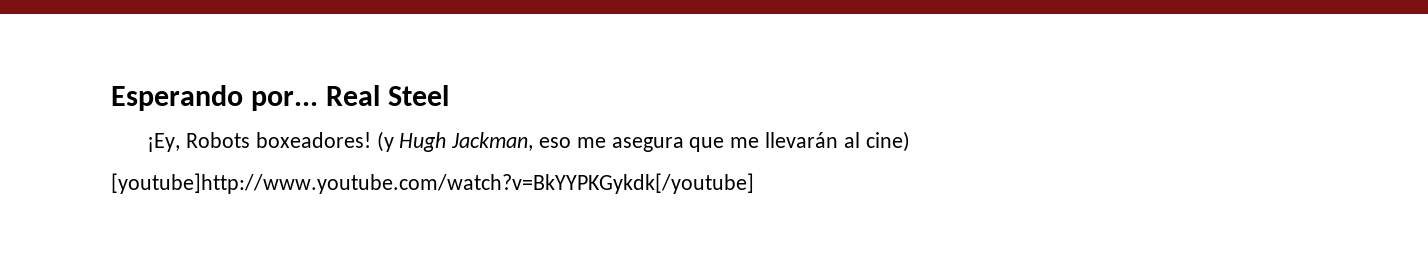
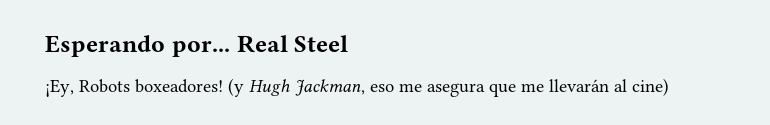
[111,173,754,194] // [youtube]http://www.youtube.com/watch?v=BkYYPKGykdk[/youtube] -> (669, 87) none

